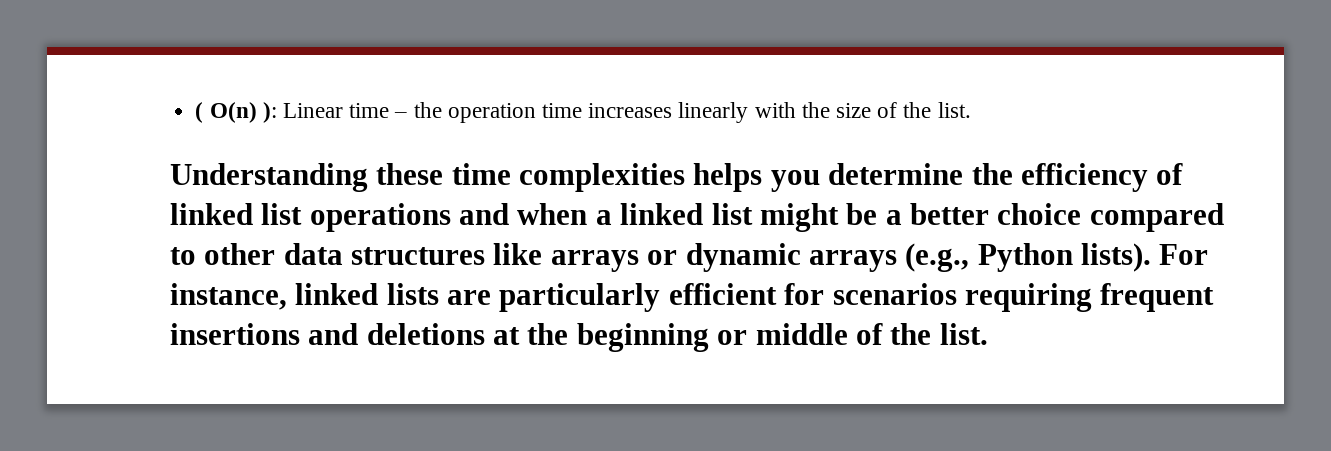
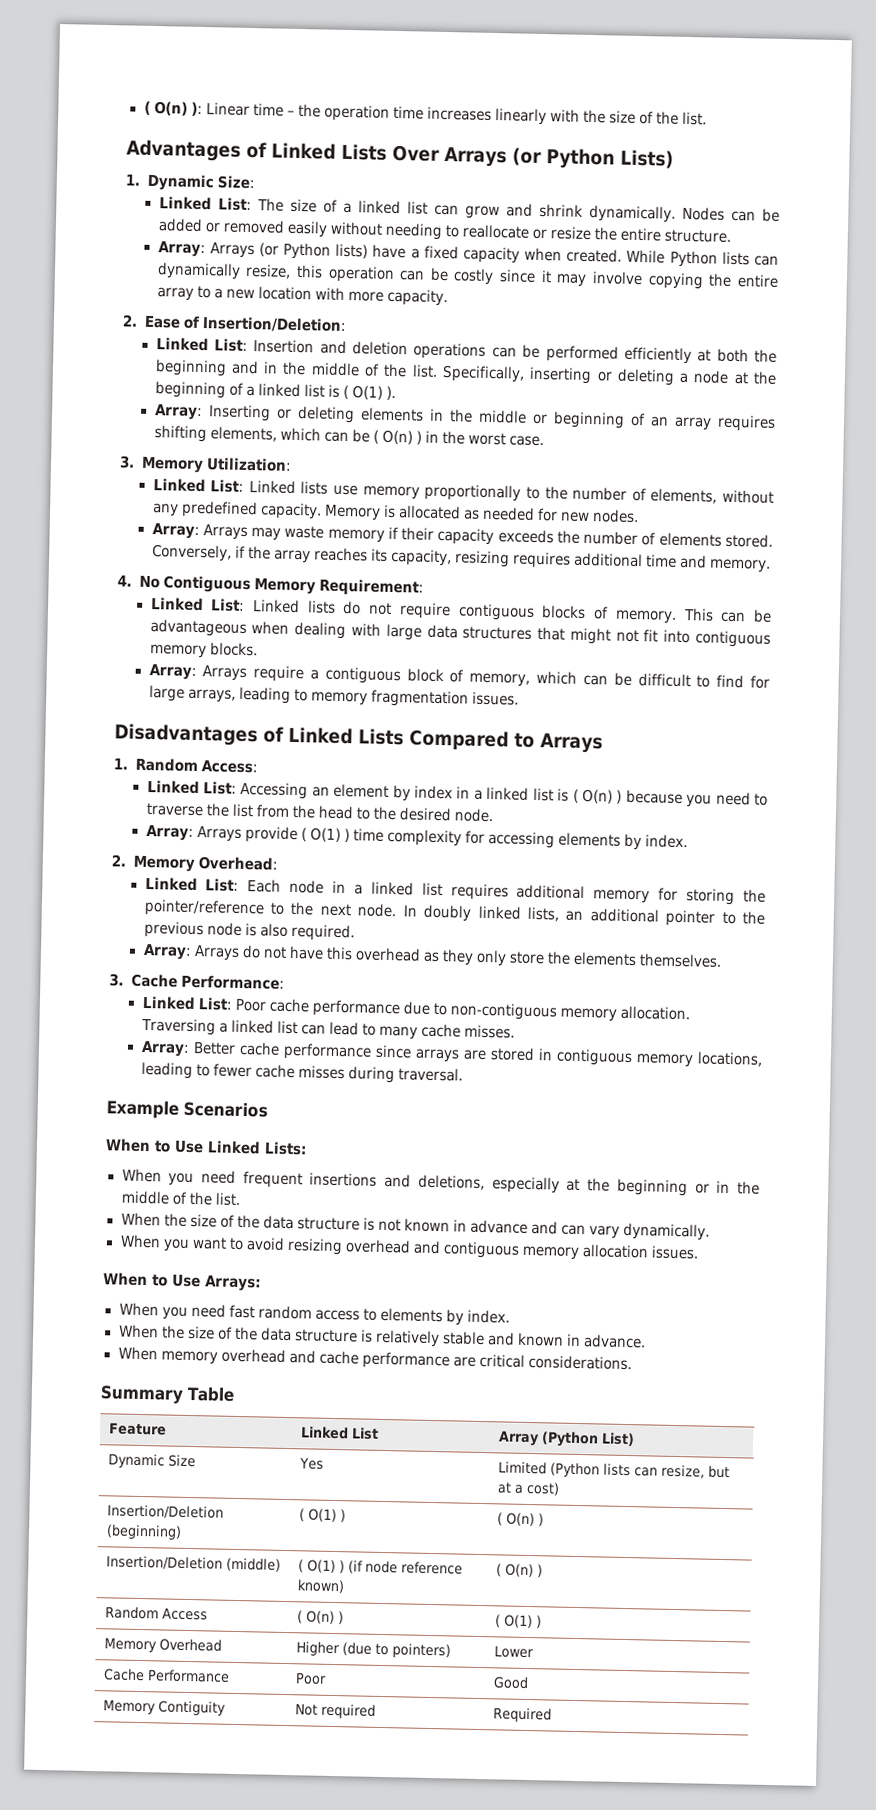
[170,163,1184,192] [170,203,1224,232] [170,243,1209,272] [170,283,1092,312] Understanding these time complexities helps you determine the efficiency of linked list operations and when a linked list might be a better choice compared to other data structures like arrays or dynamic arrays (e.g., Python lists). For instance, linked lists are particularly efficient for scenarios requiring -> [126,139,674,170] [125,173,255,192] [158,196,780,223] [157,218,732,243] [157,241,779,268] [156,262,779,290] [156,285,448,307] [122,314,347,333] [155,337,777,365] [154,359,777,386] [154,381,396,401] [153,404,776,432] [153,425,545,447] [119,455,292,474] [152,478,774,504] [151,500,640,524] [151,523,774,548] [151,544,772,573] [117,575,424,597] [150,597,772,624] [149,619,771,648] [149,642,258,659] [148,663,770,689] [148,684,519,708] [114,723,603,754] [113,757,258,774] [146,779,768,808] [145,802,494,823] [145,824,689,851] [111,854,278,872] [144,876,766,906] [143,898,766,927] [143,920,355,942] [142,943,723,968] [109,973,285,990] [141,995,691,1022] [140,1017,516,1040] [140,1040,763,1068] [140,1061,463,1084] [106,1100,268,1119] [105,1138,307,1156] [121,1168,236,1187] Advantages of Linked Lists Over Arrays (or Python Lists) // 1. Dynamic Size: // Linked List: The size of a linked list can grow and shrink dynamically. Nodes can be added or removed easily without needing to reallocate or resize the entire structure. // Array: Arrays (or Python lists) have a fixed capacity when created. While Python lists can dynamically resize, this operation can be costly since it may involve copying the entire array to a new location with more capacity. // 2. Ease of Insertion/Deletion: // Linked List: Insertion and deletion operations can be performed efficiently at both the beginning and in the middle of the list. Specifically, inserting or deleting a node at the beginning of a linked list is ( O(1) ). // Array: Inserting or deleting elements in the middle or beginning of an array requires shifting elements, which can be ( O(n) ) in the worst case. // 3. Memory Utilization: // Linked List: Linked lists use memory proportionally to the number of elements, without any predefined capacity. Memory is allocated as needed for new nodes. // Array: Arrays may waste memory if their capacity exceeds the number of elements stored. Conversely, if the array reaches its capacity, resizing requires additional time and memory. // 4. No Contiguous Memory Requirement: // Linked List: Linked lists do not require contiguous blocks of memory. This can be advantageous when dealing with large data structures that might not fit into contiguous memory blocks. // Array: Arrays require a contiguous block of memory, which can be difficult to find for large arrays, leading to memory fragmentation issues. // Disadvantages of Linked Lists Compared to Arrays // 1. Random Access: // Linked List: Accessing an element by index in a linked list is ( O(n) ) because you need to traverse the list from the head to the desired node. // Array: Arrays provide ( O(1) ) time complexity for accessing elements by index. // 2. Memory Overhead: // Linked List: Each node in a linked list requires additional memory for storing the pointer/reference to the next node. In doubly linked lists, an additional pointer to the previous node is also required. // Array: Arrays do not have this overhead as they only store the elements themselves. // 3. Cache Performance: // Linked List: Poor cache performance due to non-contiguous memory allocation. Traversing a linked list can lead to many cache misses. // Array: Better cache performance since arrays are stored in contiguous memory locations, leading to fewer cache misses during traversal. // Example Scenarios // When to Use Linked Lists: // When you need
[366,323,485,345] deletions -> [417,1174,560,1194] deletions, especially
[755,323,988,345] middle of the list. -> [716,1180,761,1195] [120,1190,241,1206] [120,1212,711,1241] [119,1234,700,1260] [103,1272,261,1292] [118,1302,510,1326] [118,1324,647,1349] [117,1346,632,1371] [100,1385,235,1404] [108,1422,167,1436] [299,1426,379,1440] [497,1430,635,1448] [107,1453,196,1469] [298,1457,324,1470] [497,1461,730,1479] [496,1481,560,1496] [106,1504,224,1520] [105,1524,182,1540] [298,1508,346,1523] [496,1512,544,1527] [105,1555,281,1572] [297,1559,463,1575] [296,1579,345,1594] [495,1563,543,1578] [104,1606,208,1621] [296,1610,344,1625] [494,1614,542,1629] [103,1637,222,1653] [295,1641,451,1659] [493,1645,534,1659] [102,1668,230,1683] [294,1672,327,1685] [492,1676,529,1690] [102,1699,226,1716] [294,1703,376,1719] [492,1707,552,1723] in the middle of the list. // When the size of the data structure is not known in advance and can vary dynamically. // When you want to avoid resizing overhead and contiguous memory allocation issues. // When to Use Arrays: // When you need fast random access to elements by index. // When the size of the data structure is relatively stable and known in advance. // When memory overhead and cache performance are critical considerations. // Summary Table // Feature | Linked List | Array (Python List) // Dynamic Size | Yes | Limited (Python lists can resize, but at a cost) // Insertion/Deletion (beginning) | ( O(1) ) | ( O(n) ) // Insertion/Deletion (middle) | ( O(1) ) (if node reference known) | ( O(n) ) // Random Access | ( O(n) ) | ( O(1) ) // Memory Overhead | Higher (due to pointers) | Lower // Cache Performance | Poor | Good // Memory Contiguity | Not required | Required

